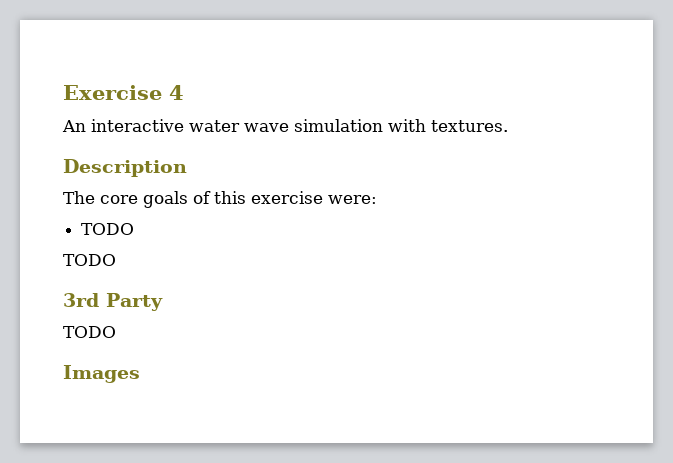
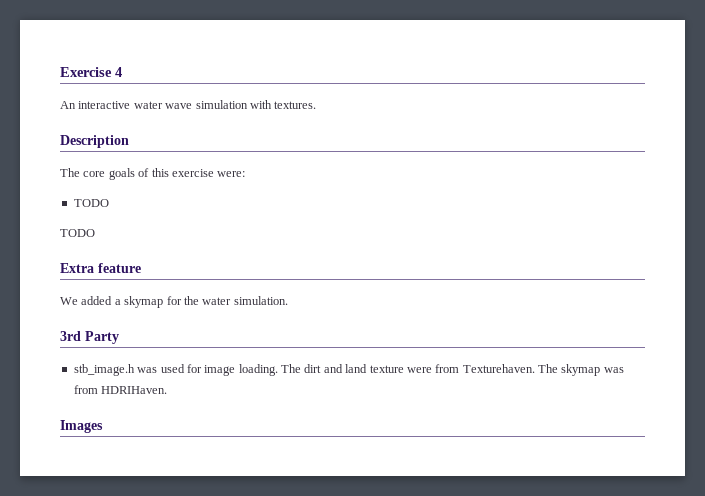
[63,293,163,311] [63,326,116,338] 3rd Party // TODO -> [60,263,141,273] [60,296,288,308] [60,331,119,344] [73,364,624,376] [73,385,168,394] Extra feature // We added a skymap for the water simulation. // 3rd Party // stb_image.h was used for image loading. The dirt and land texture were from Texturehaven. The skymap was from HDRIHaven.

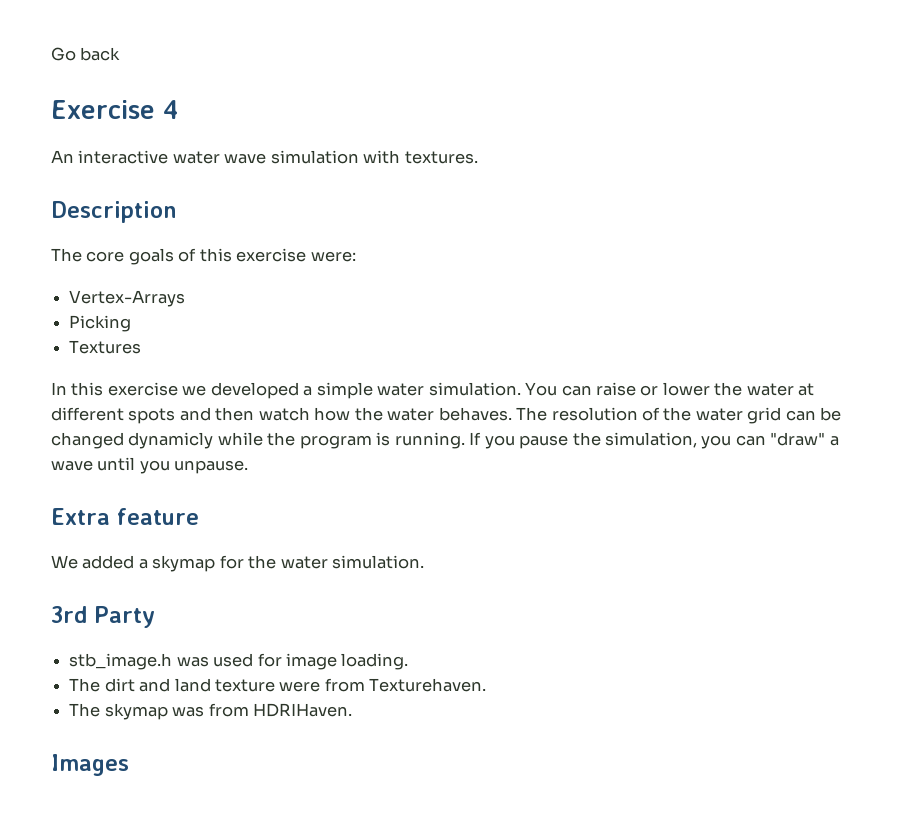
(60, 72) none -> [51,47,121,61] Go back //
[73,199,109,207] [60,229,95,237] TODO // TODO -> [69,290,186,307] [69,315,132,332] [69,340,142,354] [51,382,815,399] [51,407,842,424] [51,432,839,449] [51,457,249,474] Vertex-Arrays // Picking // Textures // In this exercise we developed a simple water simulation. You can raise or lower the water at different spots and then watch how the water behaves. The resolution of the water grid can be changed dynamicly while the program is running. If you pause the simulation, you can "draw" a wave until you unpause.
(278, 370) none -> (409, 661) //
(535, 368) none -> (487, 685) //

